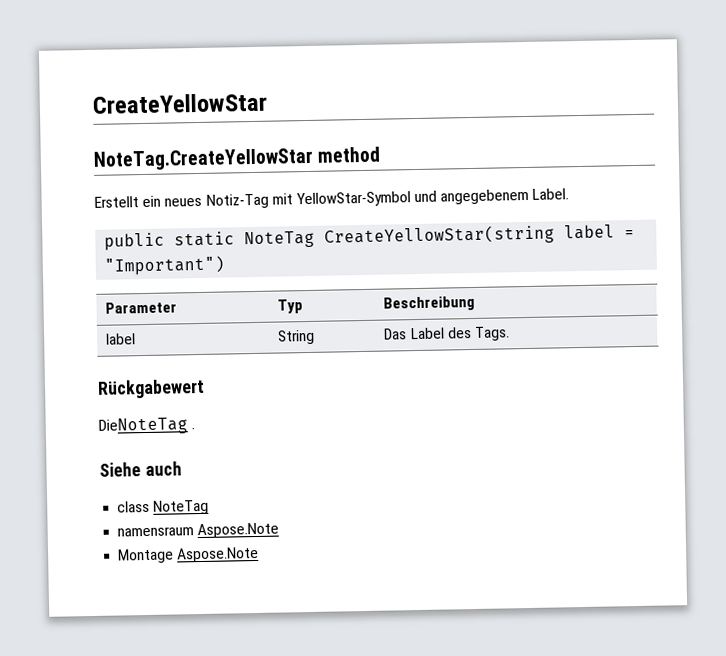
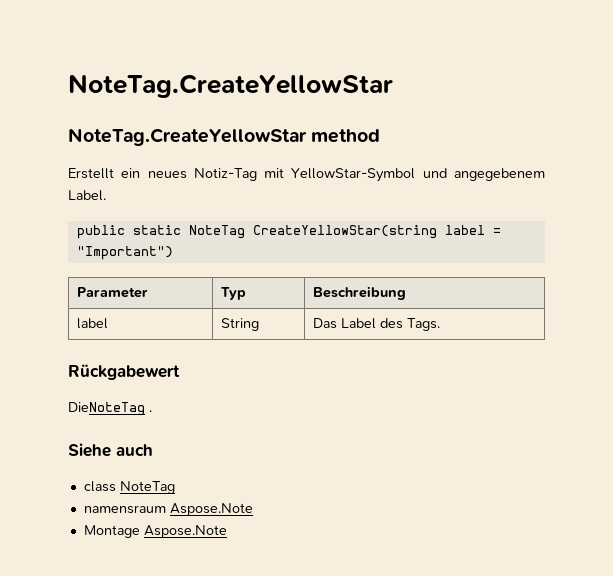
[92,92,268,114] CreateYellowStar -> [68,74,393,98] NoteTag.CreateYellowStar

